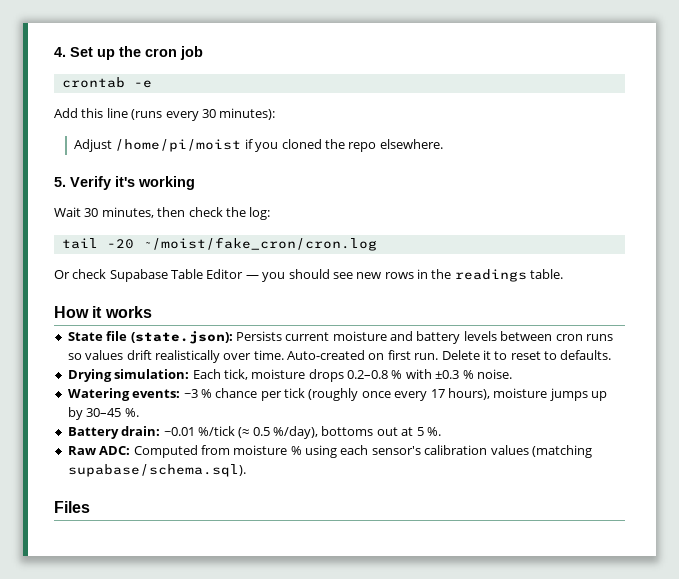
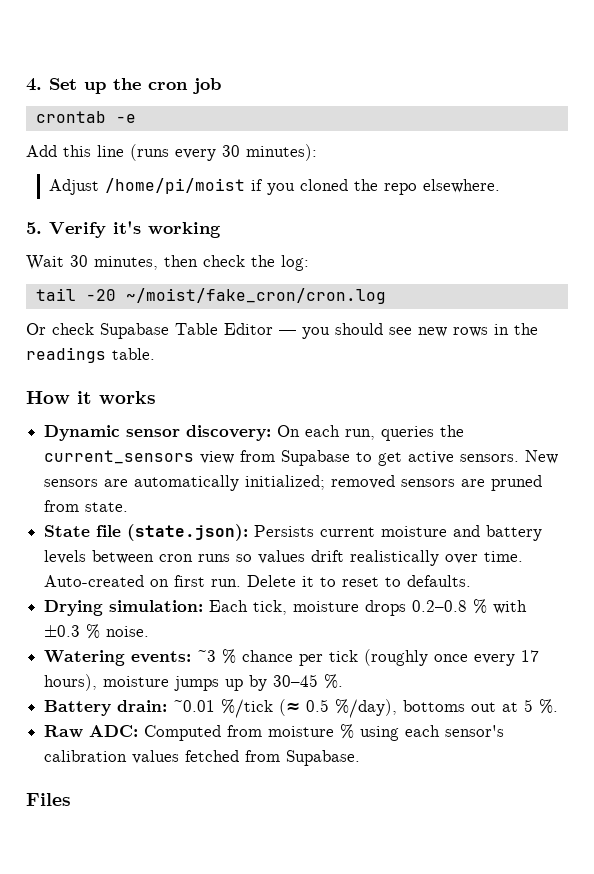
(152, 312) none -> [44,425,465,441] [44,450,559,466] [44,475,543,491] [44,500,129,512] // Dynamic sensor discovery: On each run, queries the current_sensors view from Supabase to get active sensors. New sensors are automatically initialized; removed sensors are pruned from state.
[531,445,592,458] [67,464,246,477] (matching supabase/schema.sql). -> [185,750,361,766] fetched from Supabase.

